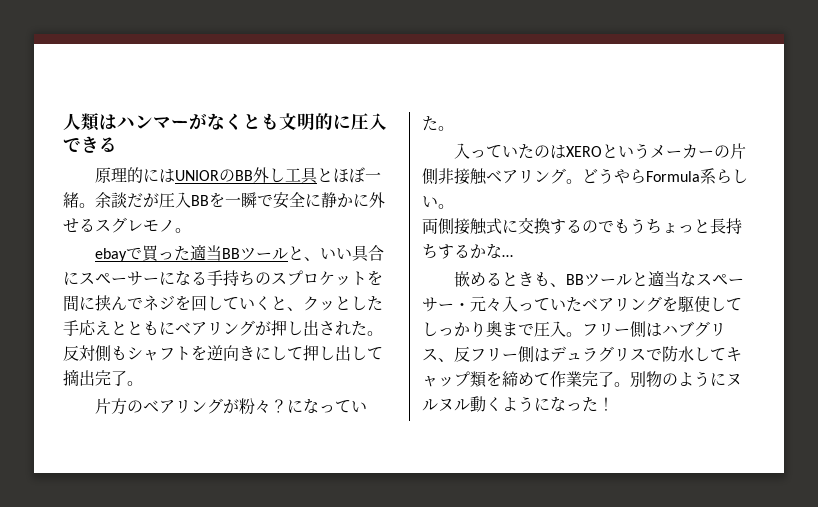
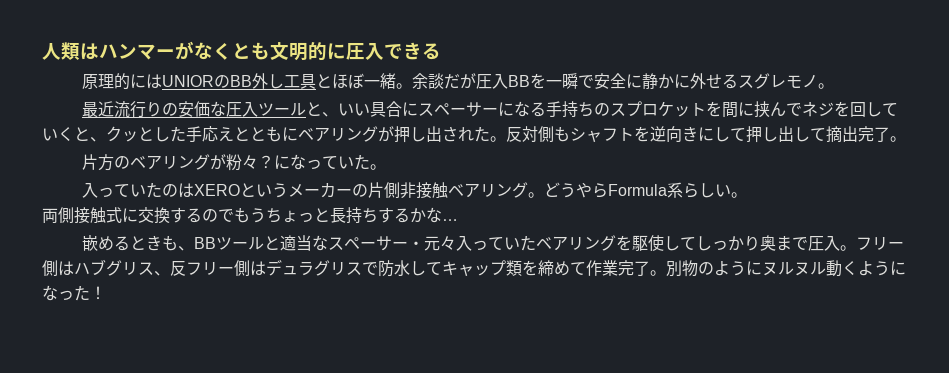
[95,244,241,262] ebayで買った適当BB -> [81,101,258,118] 最近流行りの安価な圧入

